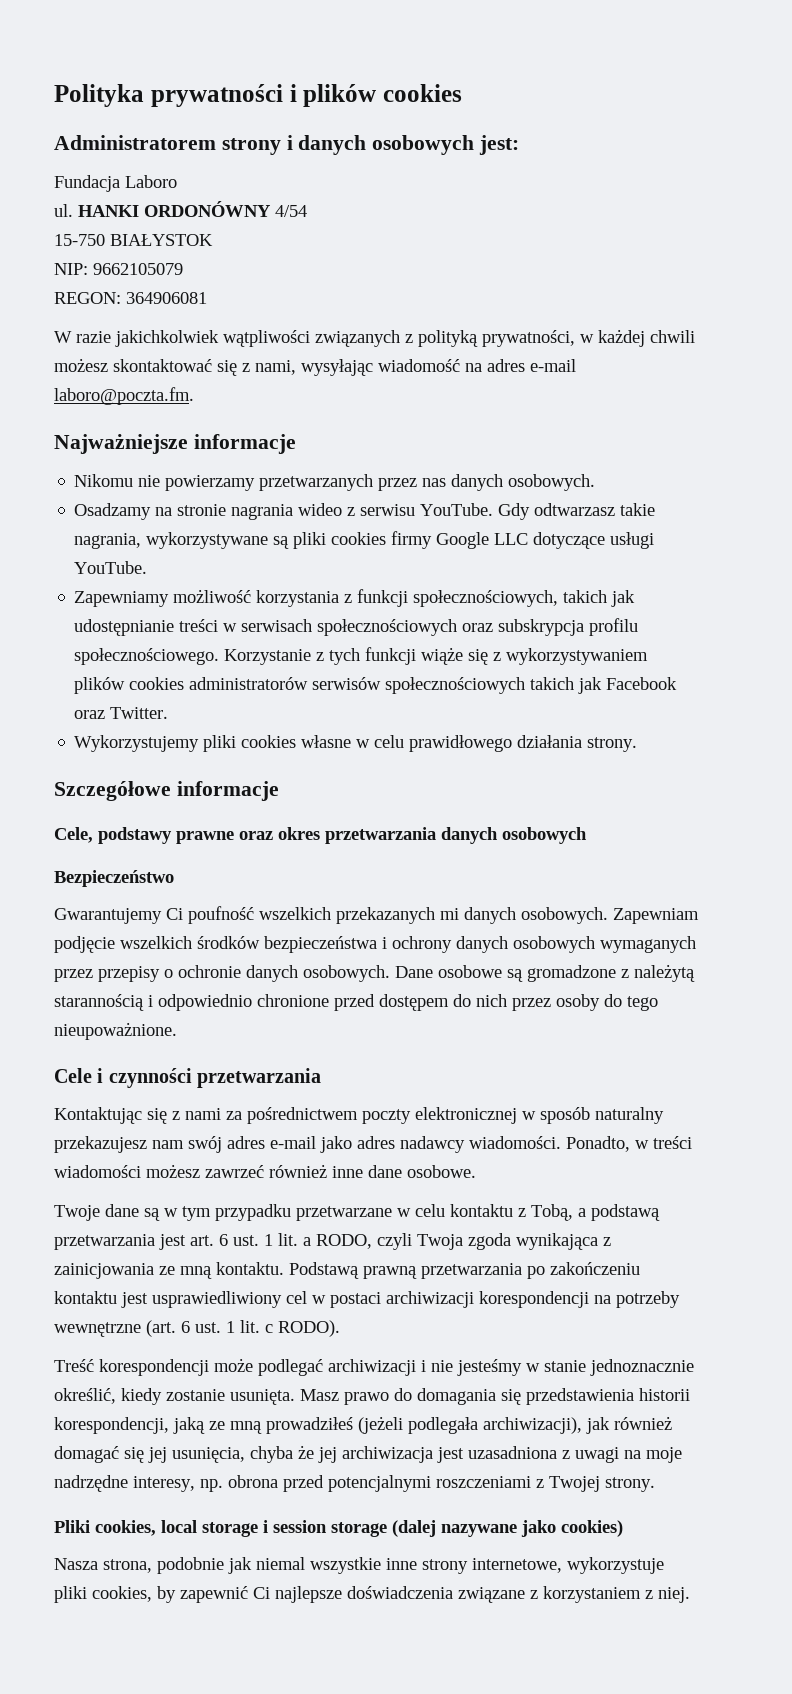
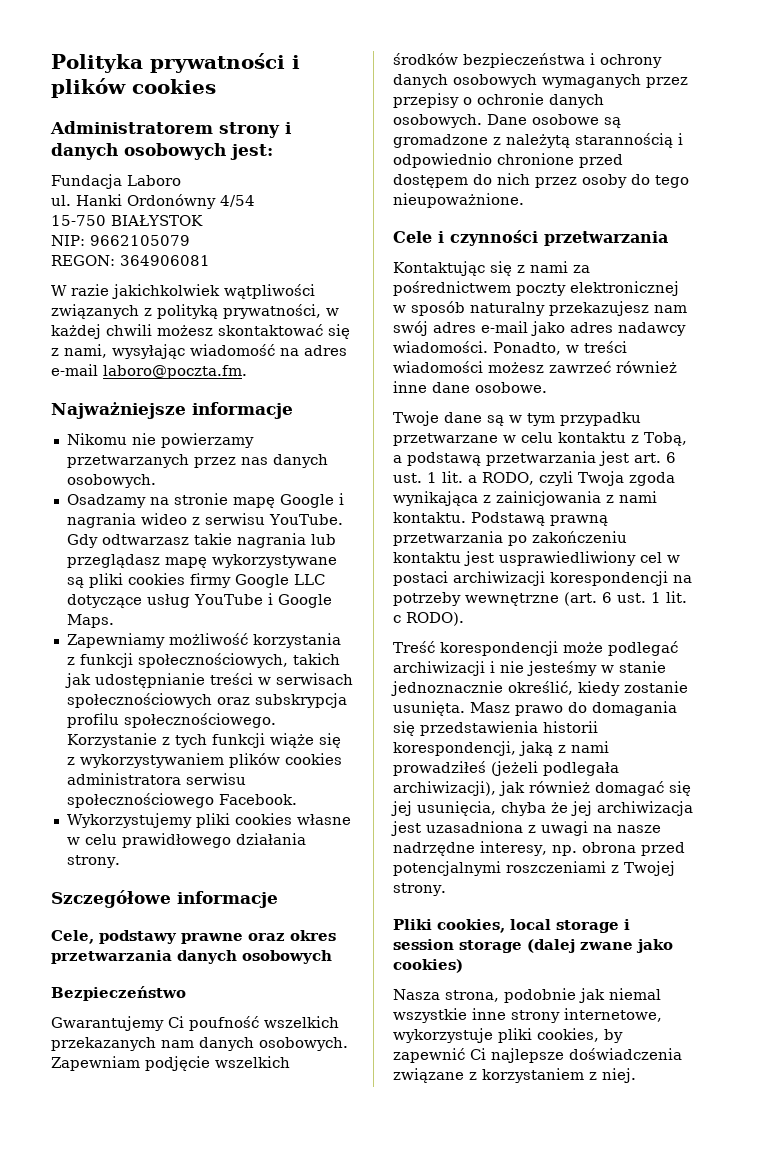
[78,201,271,217] HANKI ORDONÓWNY -> [76,194,216,209] Hanki Ordonówny
(227, 510) none -> [232,493,344,508] mapę Google i
[74,533,142,549] nagrania, -> [236,533,336,548] [66,554,207,568] nagrania lub przeglądasz mapę
[610,532,655,549] [74,561,148,574] usługi YouTube. -> [146,593,332,608] [66,614,114,628] usług YouTube i Google Maps.
[189,677,678,694] [74,707,169,719] administratorów serwisów społecznościowych takich jak Facebook oraz Twitter. -> [66,773,246,785] [66,793,297,808] administratora serwisu społecznościowego Facebook.
[440,908,459,920] mi -> [161,1040,194,1048] nam
[159,1266,212,1279] ze mną -> [606,491,657,503] z nami
[209,1421,262,1434] ze mną -> [558,741,609,753] z nami
[646,1447,682,1463] moje -> [617,825,661,833] nasze
[441,1524,517,1537] nazywane -> [580,942,633,950] zwane

